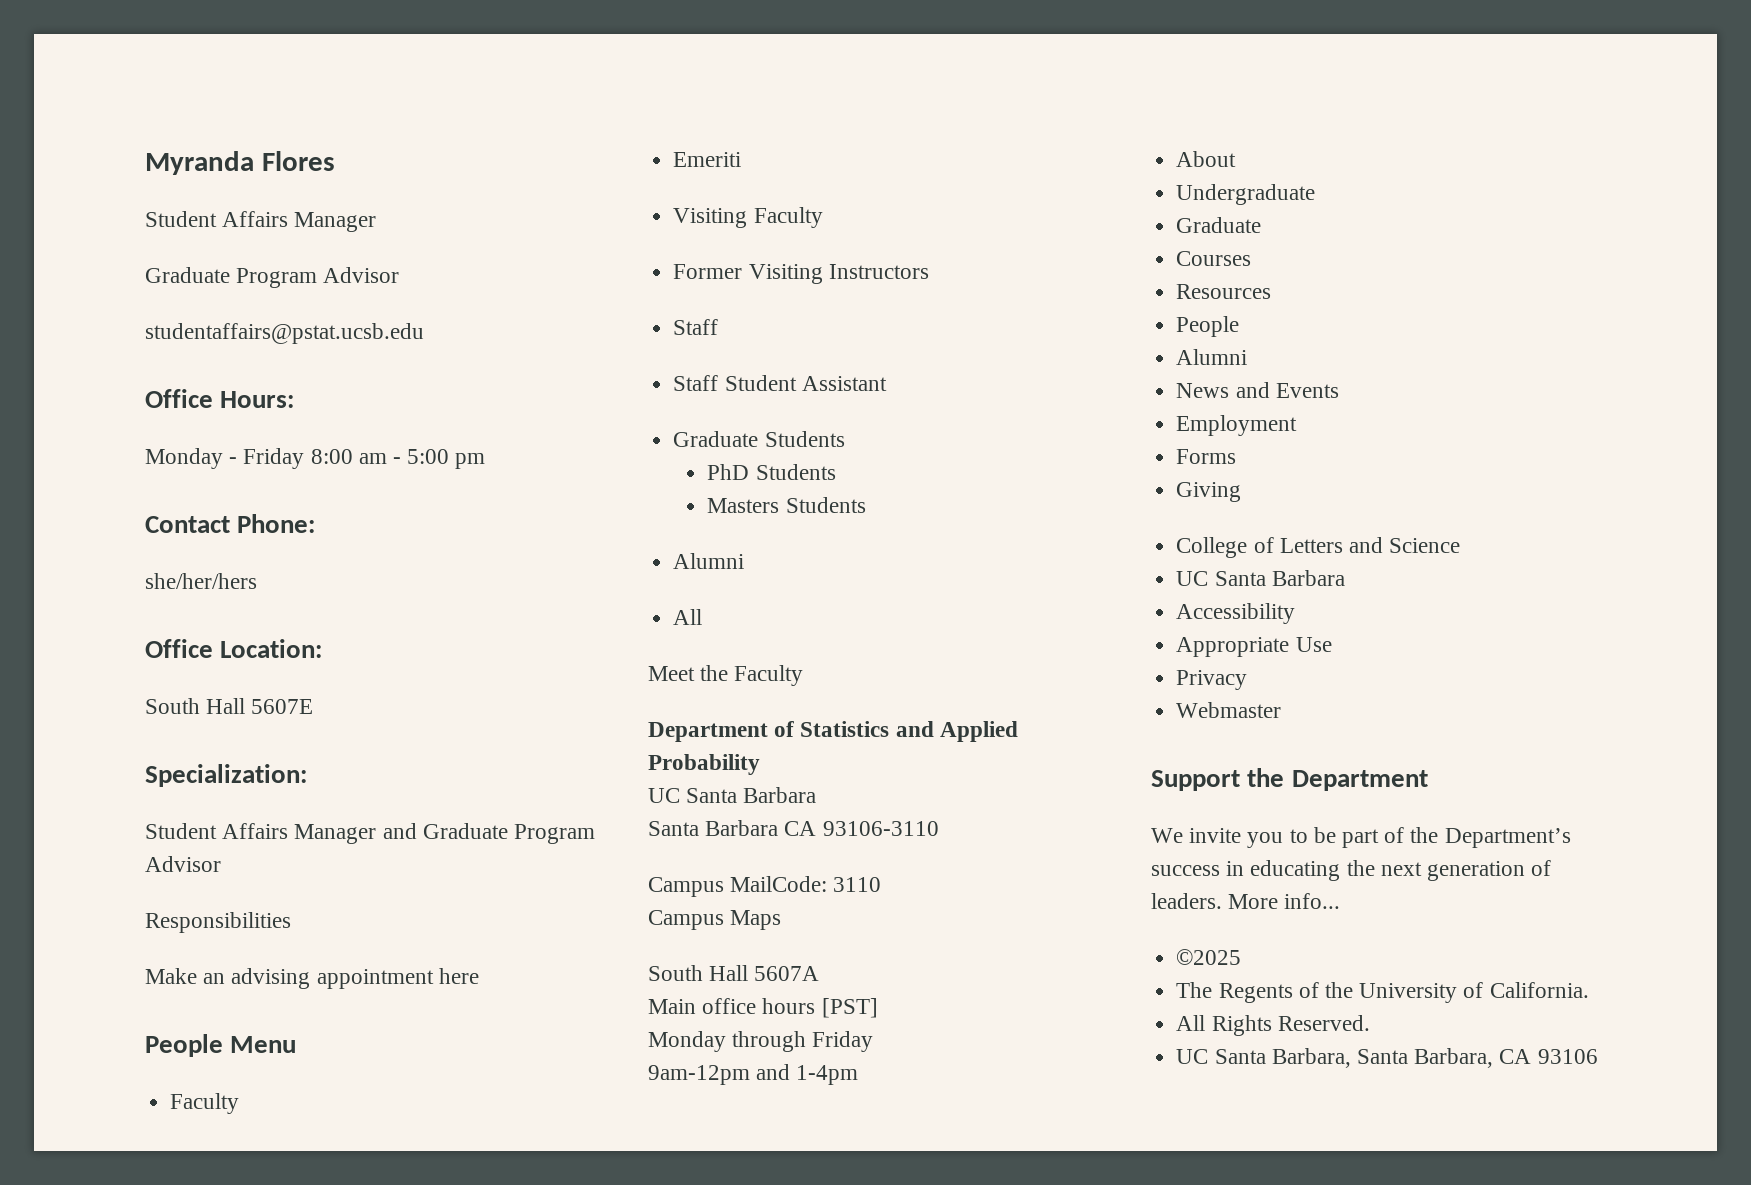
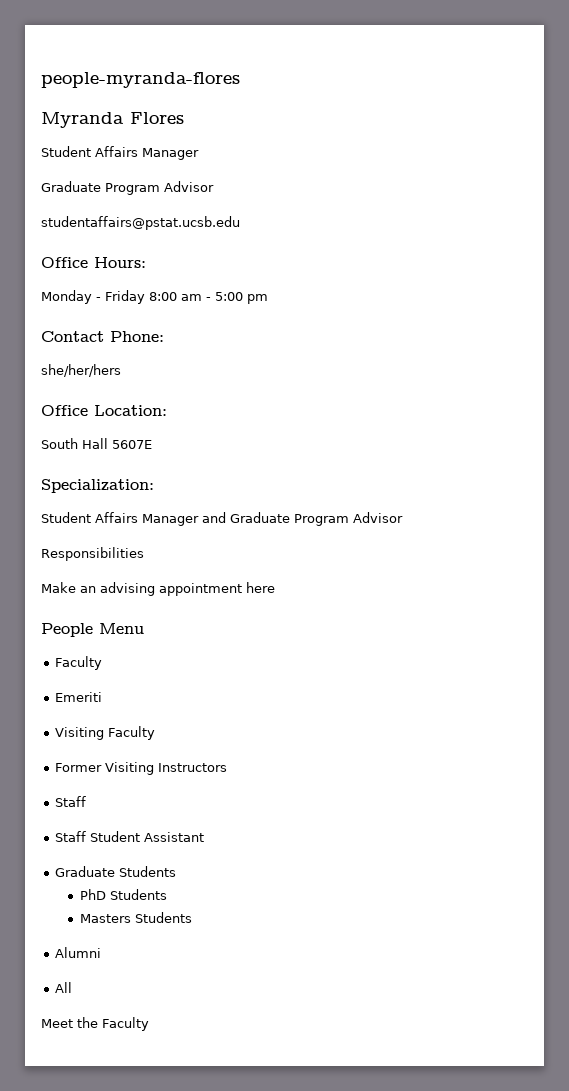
(145, 163) none -> [41,72,240,88] people-myranda-flores //
[648,721,1018,742] [648,754,760,775] [648,787,817,803] [648,820,939,836] [648,876,882,897] [648,910,782,930] [648,965,820,981] [648,998,878,1018] [648,1031,874,1052] [648,1064,859,1085] [1176,151,1237,167] [1176,184,1316,205] [1176,217,1262,233] [1176,251,1252,266] [1176,284,1272,299] [1176,316,1240,337] [1176,349,1248,365] [1176,382,1339,398] [1176,415,1298,436] [1176,449,1237,464] [1176,482,1242,502] [1176,537,1461,558] [1176,570,1345,586] [1176,603,1296,624] [1176,637,1332,657] [1176,670,1248,690] [1176,702,1282,718] [1151,768,1428,791] [1151,827,1571,848] [1151,860,1552,881] [1151,893,1341,909] [1176,949,1242,965] [1176,982,1589,1003] [1176,1015,1370,1036] [1176,1048,1598,1068] // Department of Statistics and Applied Probability // UC Santa Barbara // Santa Barbara CA 93106-3110 // Campus MailCode: 3110 // Campus Maps // South Hall 5607A // Main office hours [PST] // Monday through Friday // 9am-12pm and 1-4pm // About // Undergraduate // Graduate // Courses // Resources // People // Alumni // News and Events // Employment // Forms // Giving // College of Letters and Science // UC Santa Barbara // Accessibility // Appropriate Use // Privacy // Webmaster // Support the Department // We invite you to be part of the Department’s success in educating the next generation of leaders. More info... // ©2025 // The Regents of the University of California. // All Rights Reserved. // UC Santa Barbara, Santa Barbara, CA 93106 -> (149, 1024) none

